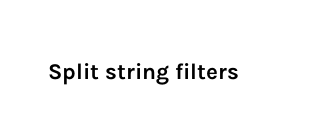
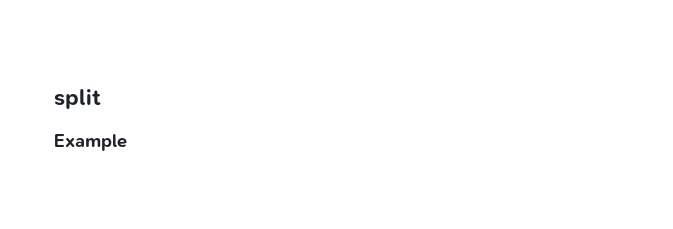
[48,63,240,85] Split string filters -> [54,89,101,109] [54,134,127,151] split // Example

